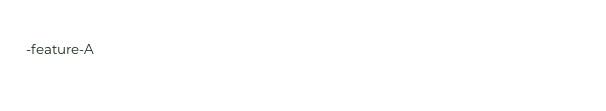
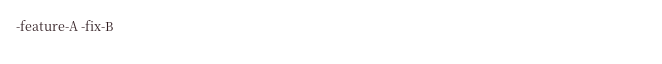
(94, 49) none -> [81,20,114,31] -fix-B

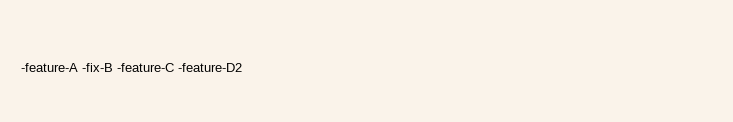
(114, 25) none -> [117,63,242,72] -feature-C -feature-D2

